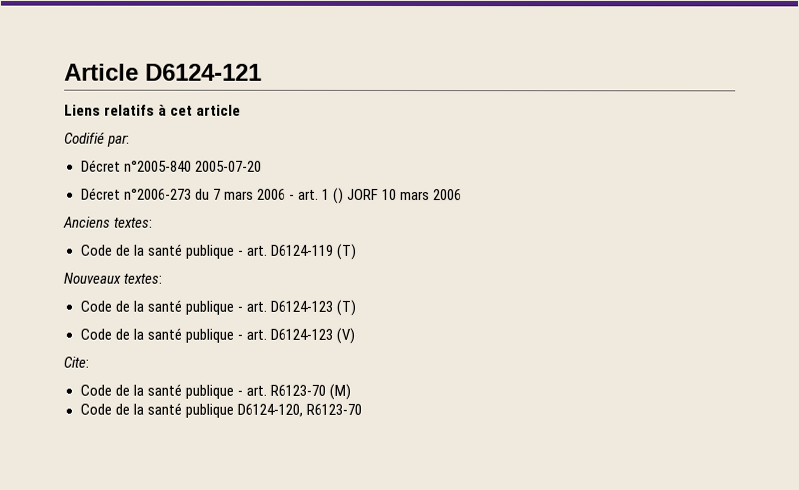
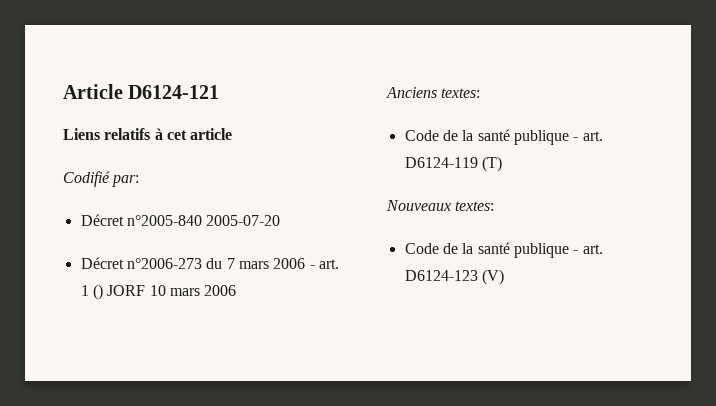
[79,299,356,316] // Code de la santé publique - art. D6124-123 (T) -> (495, 206) none
[63,356,89,368] [79,383,351,400] [79,402,362,418] // Cite: // Code de la santé publique - art. R6123-70 (M) // Code de la santé publique D6124-120, R6123-70 -> (504, 277) none

